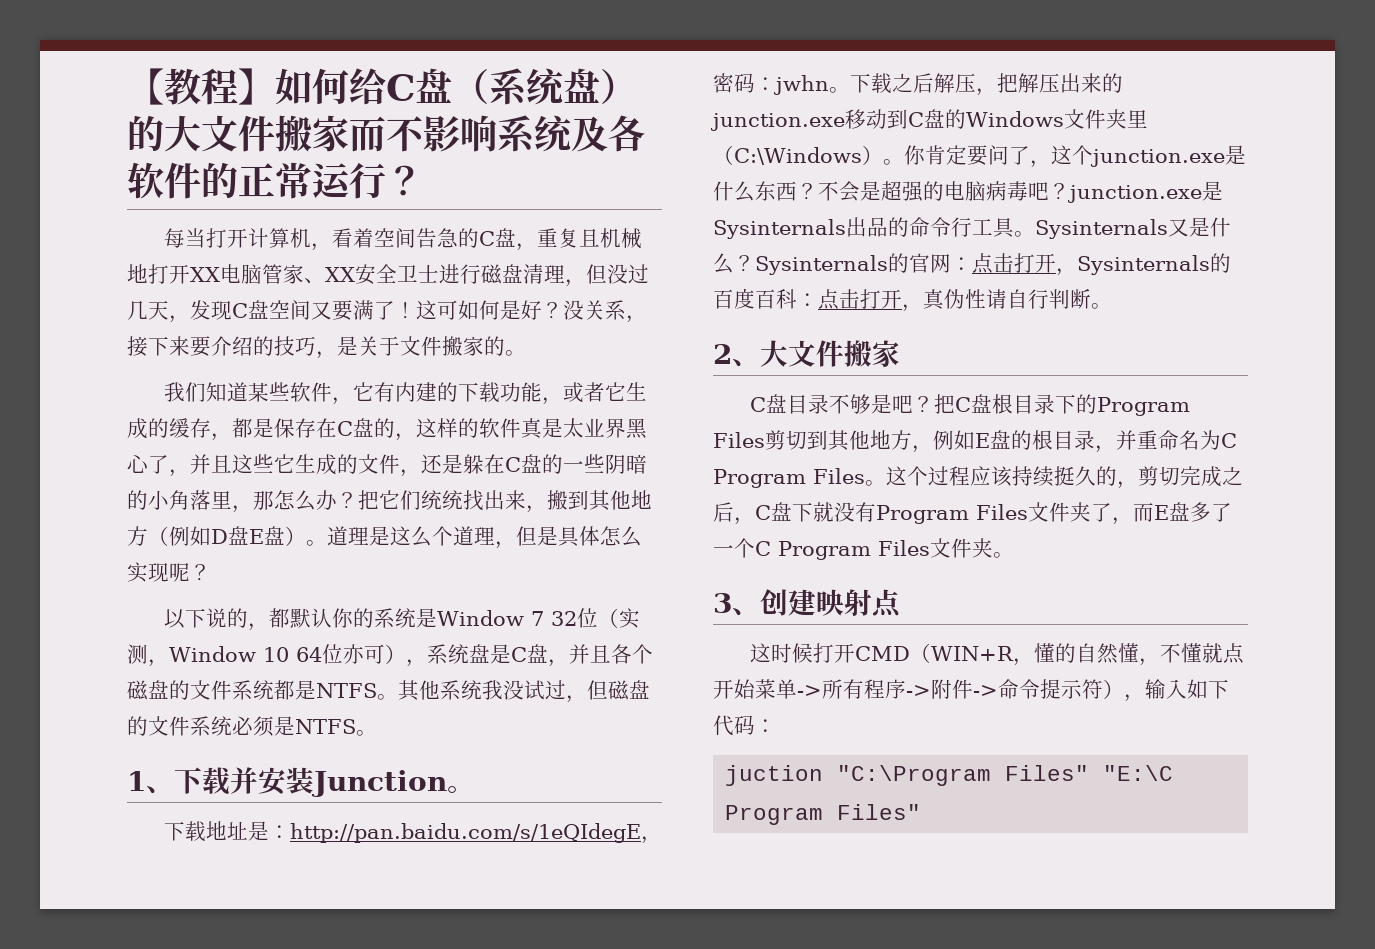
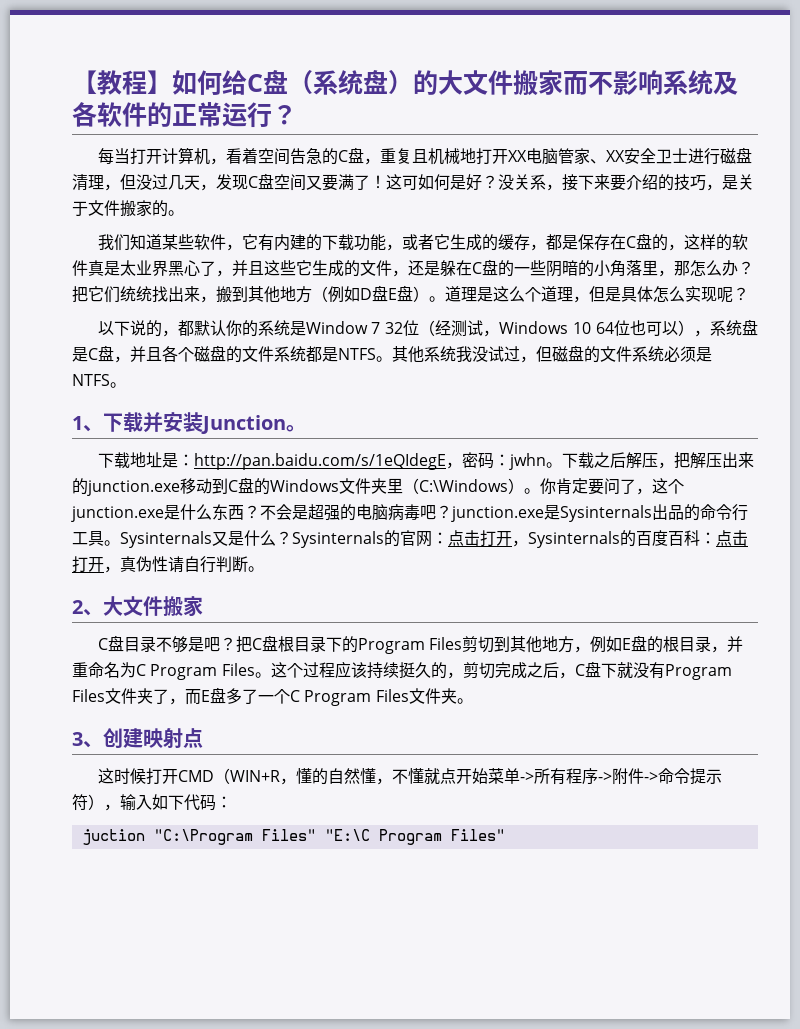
[618,608,640,629] [127,644,256,667] 实测，Window -> [435,320,569,337] 经测试，Windows
[343,644,385,664] 亦可 -> [630,320,679,336] 也可以

